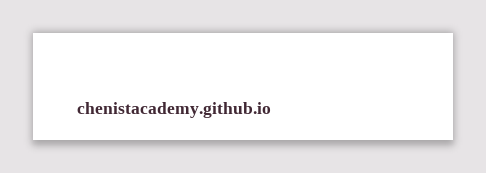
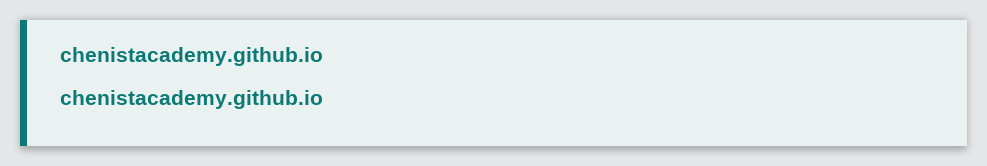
[77,102,271,118] chenistacademy.github.io -> [60,47,323,66] [60,90,323,109] chenistacademy.github.io // chenistacademy.github.io

